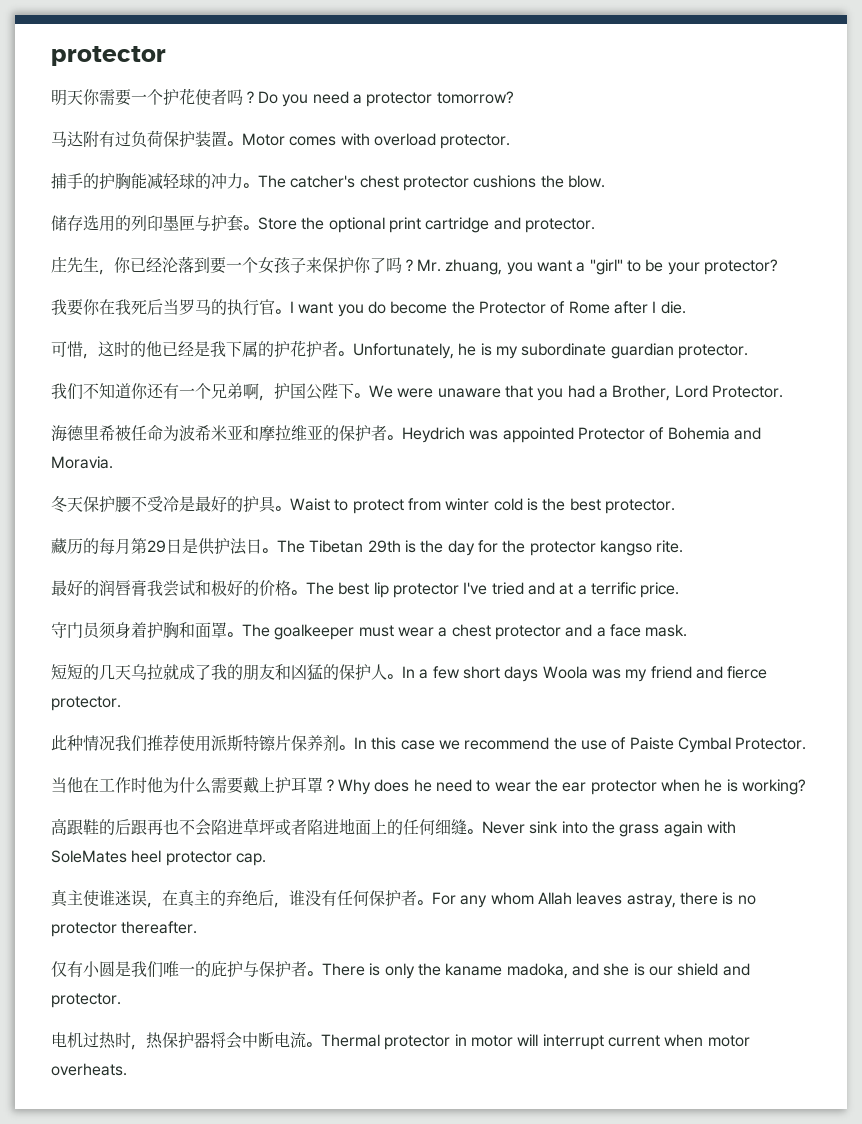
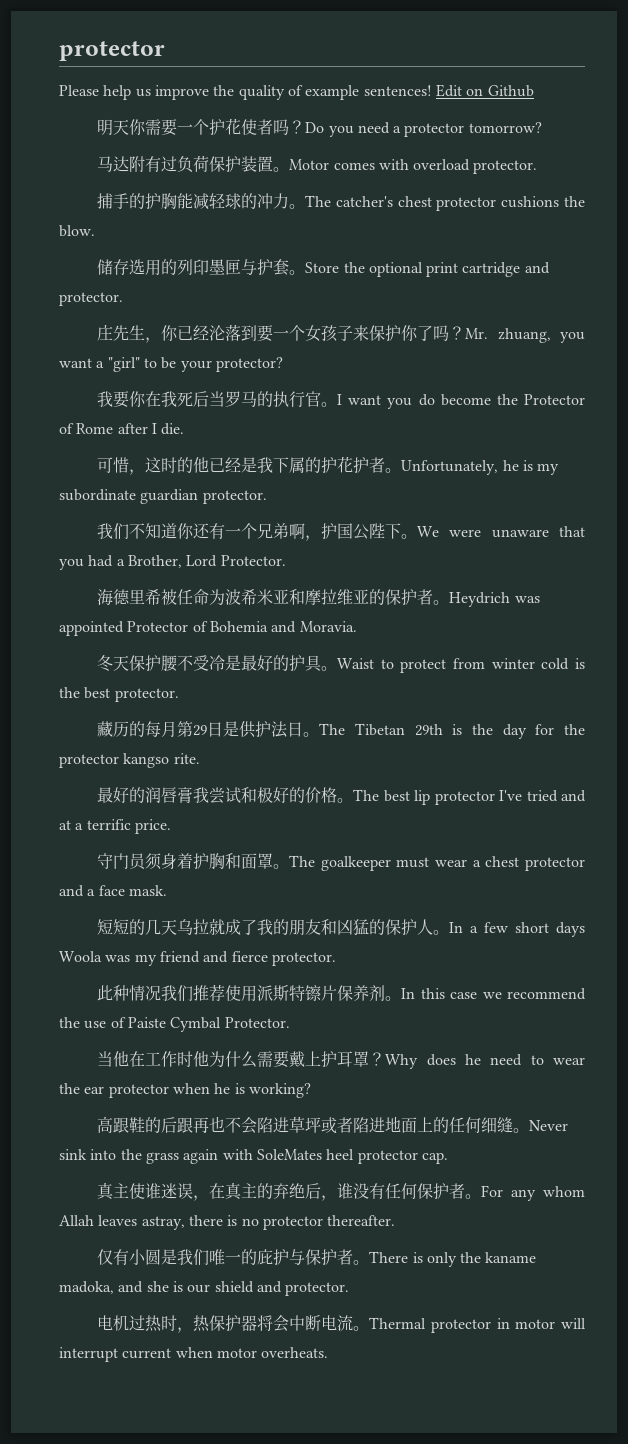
[51,46,166,66] protector -> [59,41,165,61] [59,84,534,100] protector // Please help us improve the quality of example sentences! Edit on Github

